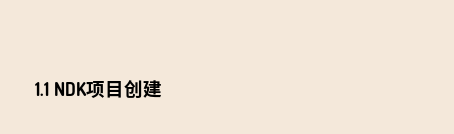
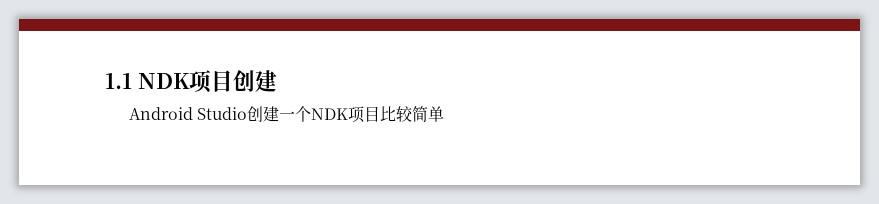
(162, 89) none -> [128,106,444,123] // Android Studio创建一个NDK项目比较简单

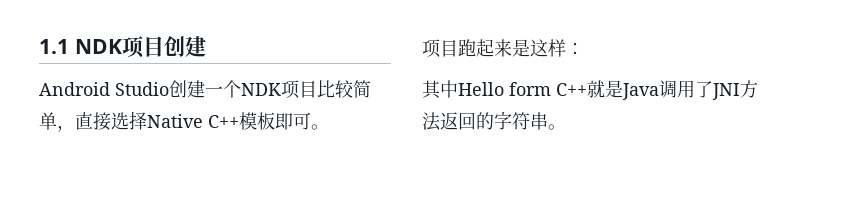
(444, 114) none -> [57,111,329,132] [422,39,584,58] [422,80,758,100] [422,111,566,131] ，直接选择Native C++模板即可。 // 项目跑起来是这样： // 其中Hello form C++就是Java调用了JNI方法返回的字符串。

